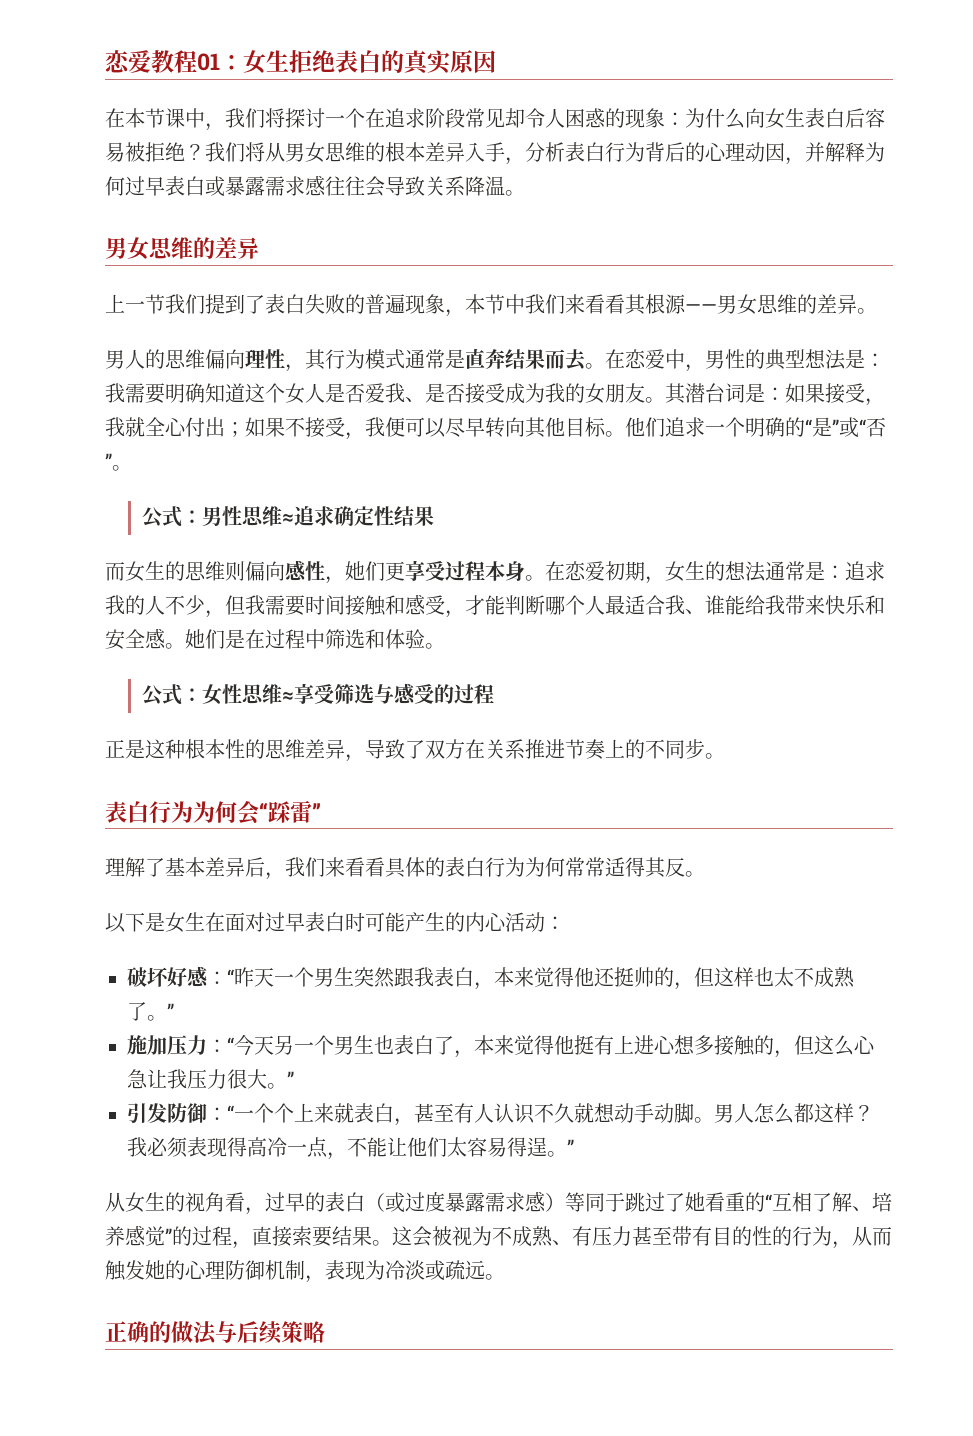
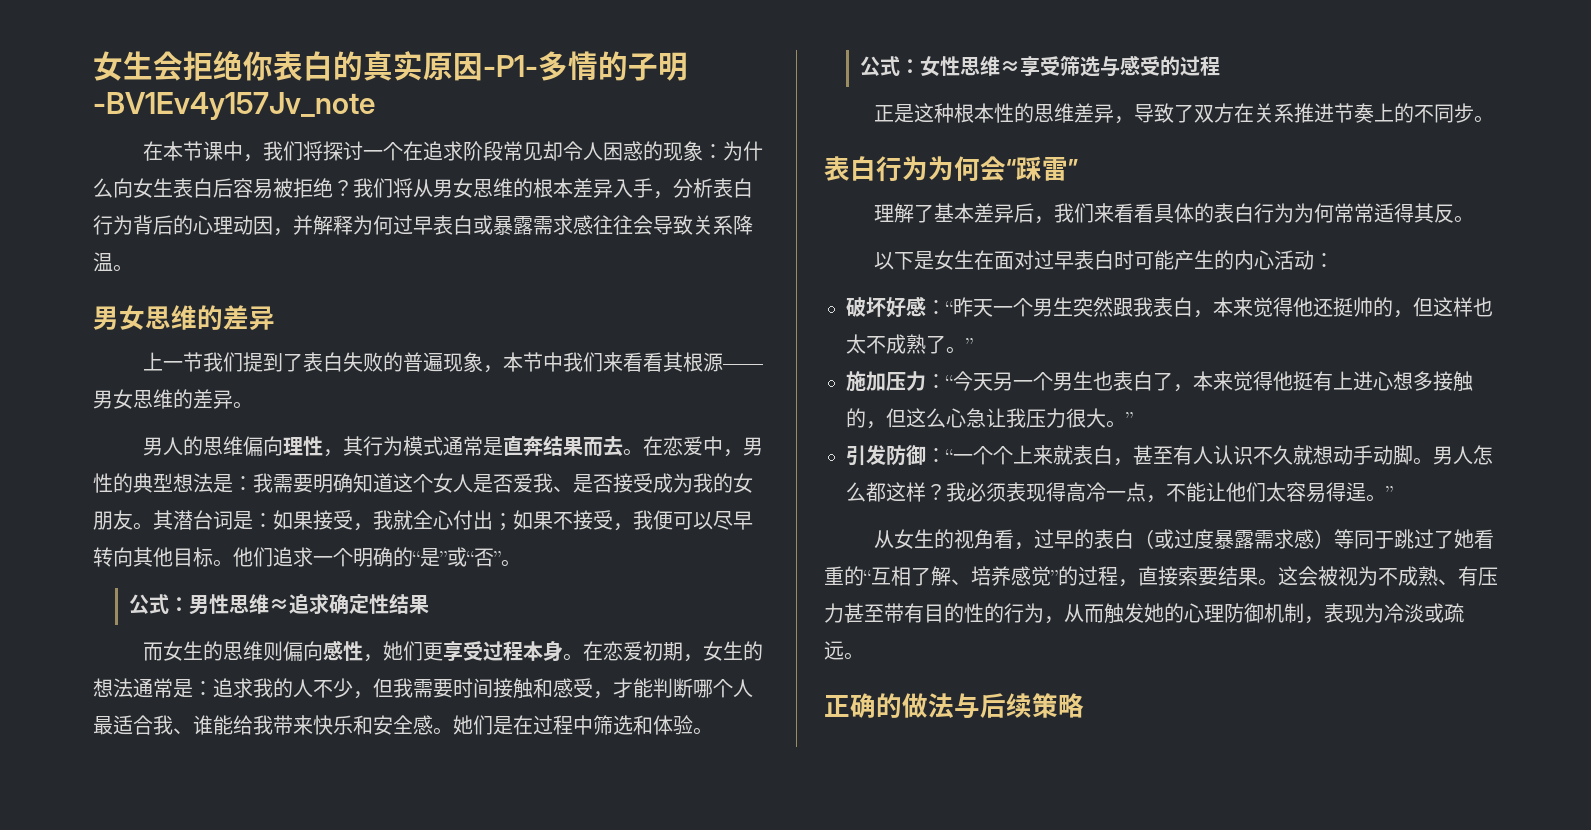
[105,50,335,74] 恋爱教程01：女生拒绝 -> [93,51,273,81] 女生会拒绝你
(496, 61) none -> [483,51,688,81] [93,92,375,120] -P1-多情的子明-BV1Ev4y157Jv_note

